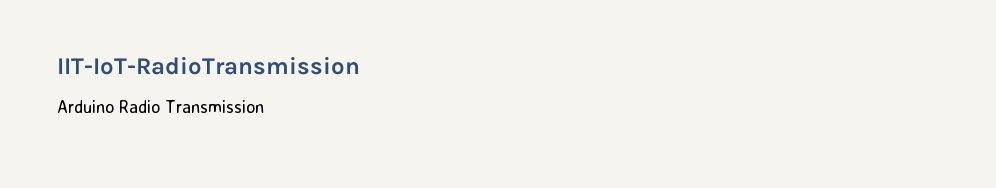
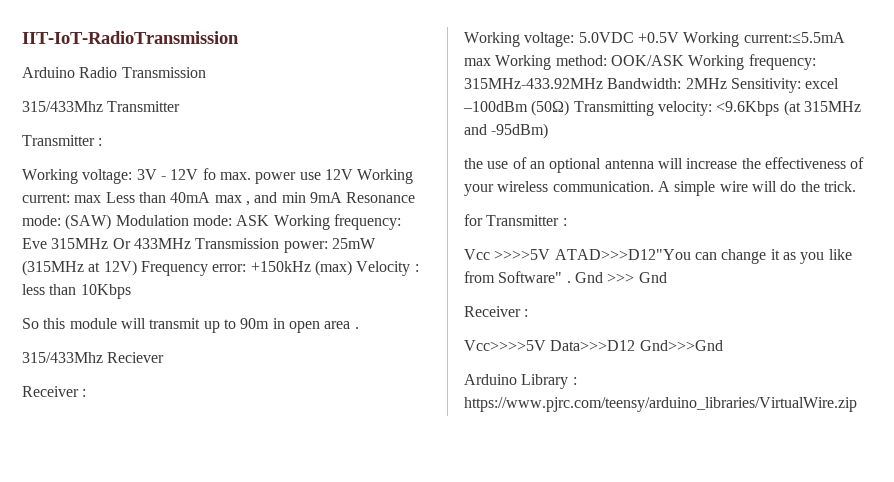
(264, 106) none -> [22,101,181,112] [22,135,103,146] [22,168,414,184] [22,192,416,206] [22,214,401,230] [22,238,376,253] [22,260,419,276] [22,284,131,299] [22,318,359,333] [22,352,165,363] [22,386,87,397] [464,32,845,47] [464,54,816,70] [464,78,840,93] [463,100,861,116] [464,123,549,139] [464,157,865,173] [464,181,856,196] [464,214,567,226] [464,249,852,264] [464,271,667,283] [464,306,529,317] [464,340,723,351] [464,374,577,389] [464,397,857,412] // 315/433Mhz Transmitter // Transmitter : // Working voltage: 3V - 12V fo max. power use 12V Working current: max Less than 40mA max , and min 9mA Resonance mode: (SAW) Modulation mode: ASK Working frequency: Eve 315MHz Or 433MHz Transmission power: 25mW (315MHz at 12V) Frequency error: +150kHz (max) Velocity : less than 10Kbps // So this module will transmit up to 90m in open area . // 315/433Mhz Reciever // Receiver : // Working voltage: 5.0VDC +0.5V Working current:≤5.5mA max Working method: OOK/ASK Working frequency: 315MHz-433.92MHz Bandwidth: 2MHz Sensitivity: excel –100dBm (50Ω) Transmitting velocity: <9.6Kbps (at 315MHz and -95dBm) // the use of an optional antenna will increase the effectiveness of your wireless communication. A simple wire will do the trick. // for Transmitter : // Vcc >>>>5V ATAD>>>D12"You can change it as you like from Software" . Gnd >>> Gnd // Receiver : // Vcc>>>>5V Data>>>D12 Gnd>>>Gnd // Arduino Library : https://www.pjrc.com/teensy/arduino_libraries/VirtualWire.zip

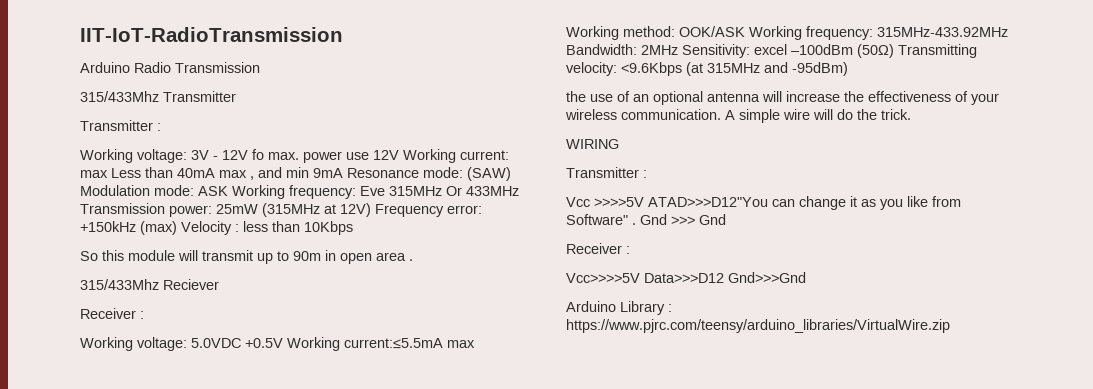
[464,214,483,226] for -> [566,139,619,149] WIRING //

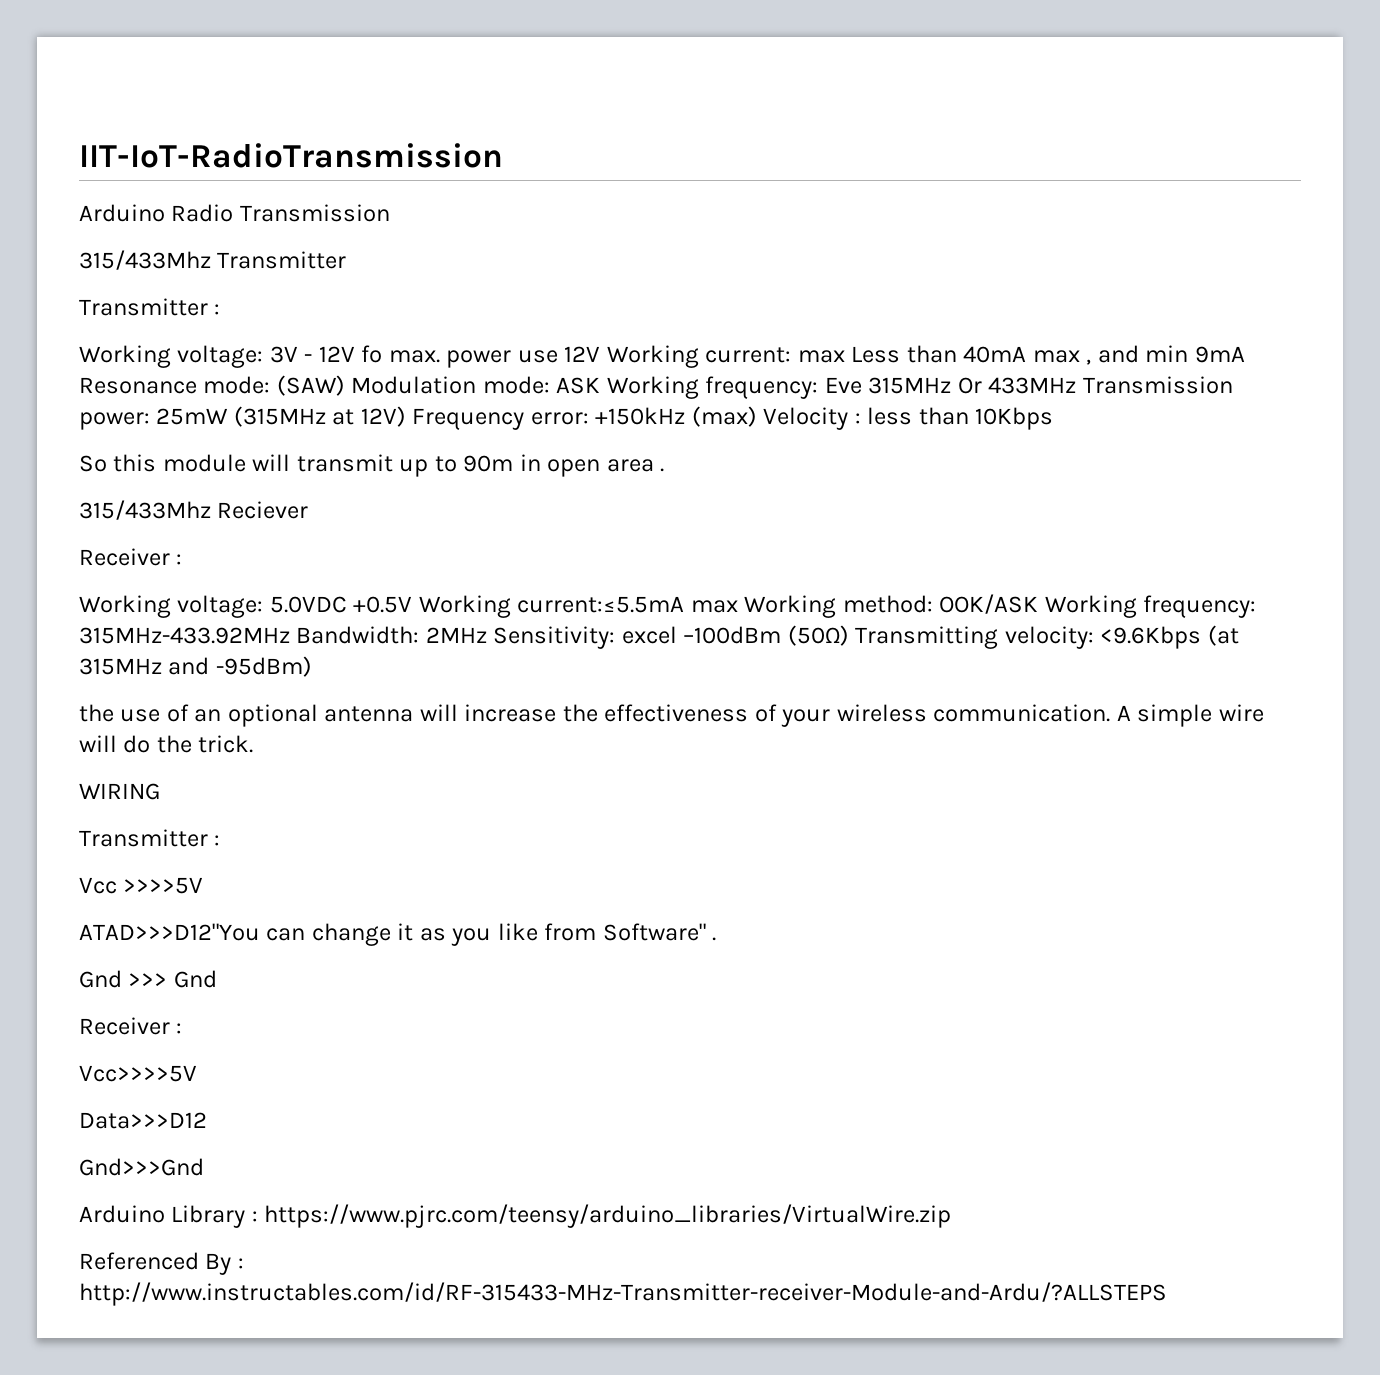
(644, 202) none -> (204, 885) //
(636, 224) none -> (717, 939) //
(640, 278) none -> (197, 1073) //
(724, 278) none -> (207, 1120) //
(950, 326) none -> [79,1252,244,1275] [79,1282,1167,1306] // Referenced By : http://www.instructables.com/id/RF-315433-MHz-Transmitter-receiver-Module-and-Ardu/?ALLSTEPS

